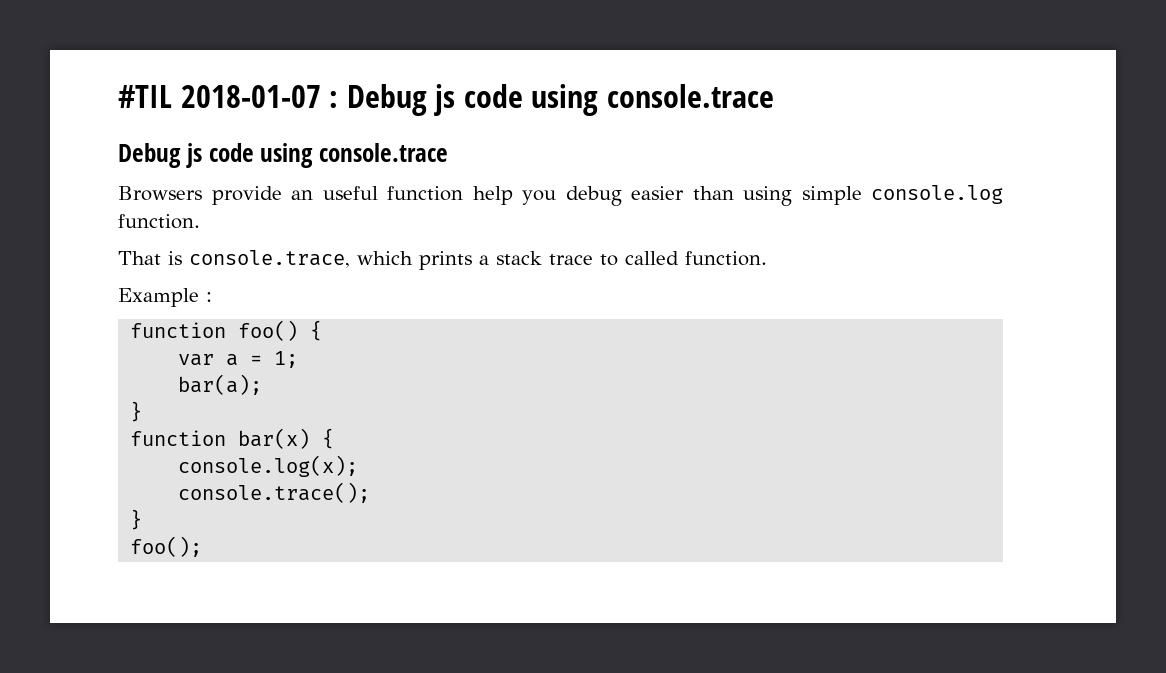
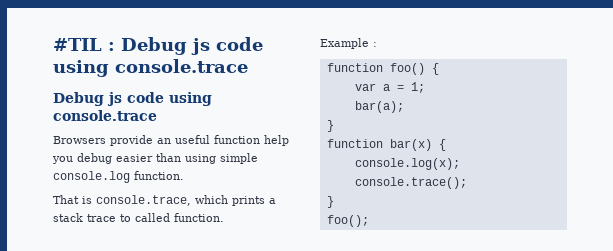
[180,85,321,108] 2018-01-07 -> (102, 44) none

